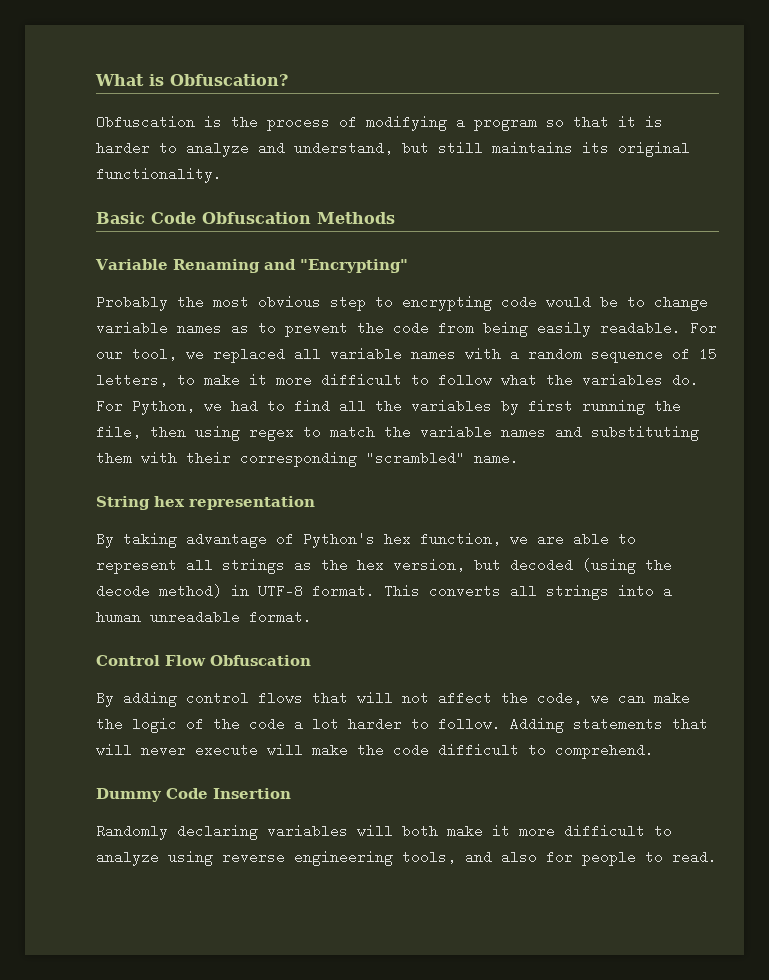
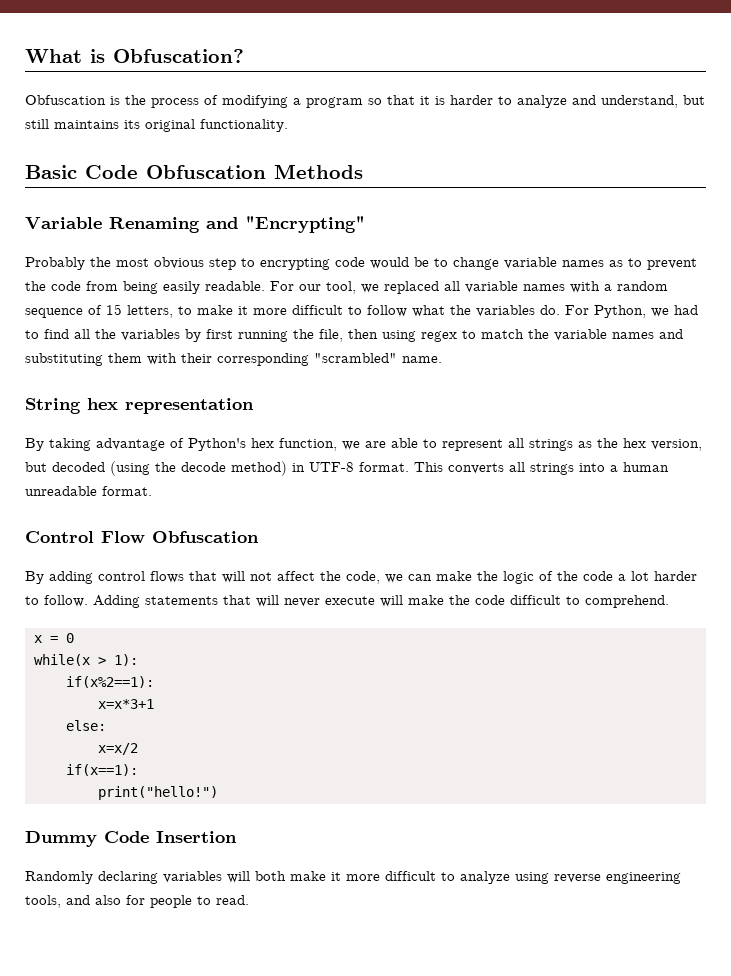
(654, 751) none -> [34,633,74,643] [34,654,138,666] [66,676,154,688] [98,699,154,709] [66,720,106,731] [98,743,138,755] [66,764,138,776] [98,786,218,800] // x = 0 // while(x > 1): // if(x%2==1): // x=x*3+1 // else: // x=x/2 // if(x==1): // print("hello!")

